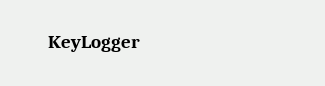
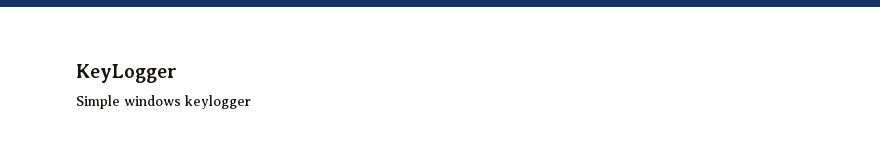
(140, 44) none -> [76,95,251,109] // Simple windows keylogger

